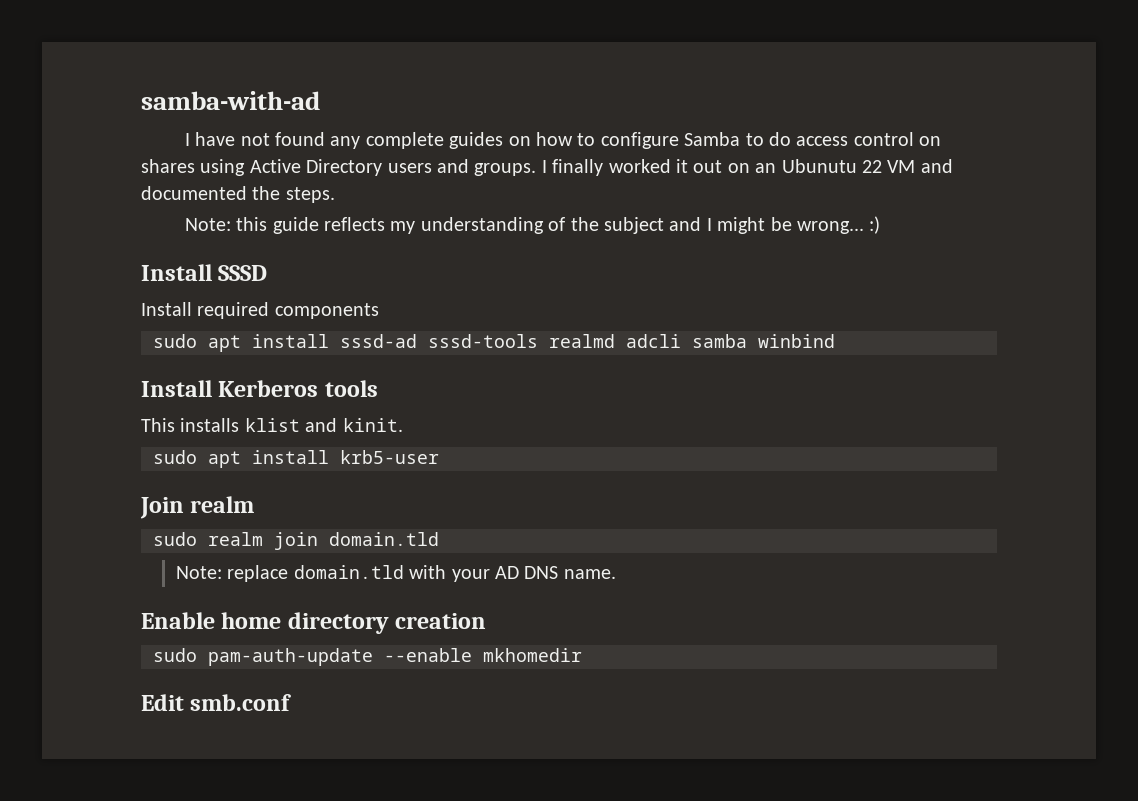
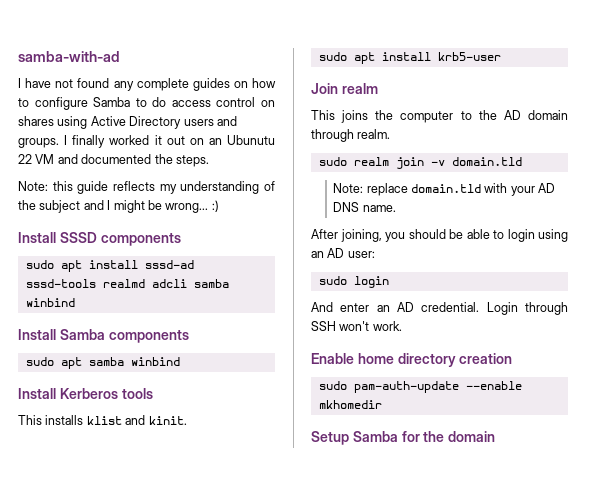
[141,302,270,319] // Install required -> (97, 237) none
(835, 341) none -> [18,329,189,343] [25,357,180,369] // Install Samba components // sudo apt samba winbind
(255, 504) none -> [311,110,568,123] [311,129,391,142] // This joins the computer to the AD domain through realm.
(318, 541) none -> [430,160,445,166] -v
(616, 574) none -> [311,229,568,242] [311,248,375,258] [318,276,389,288] [311,302,568,315] [311,321,402,331] // After joining, you should be able to login using an AD user: // sudo login // And enter an AD credential. Login through SSH won't work.
[141,694,292,711] Edit smb.conf -> [311,431,496,445] Setup Samba for the domain

